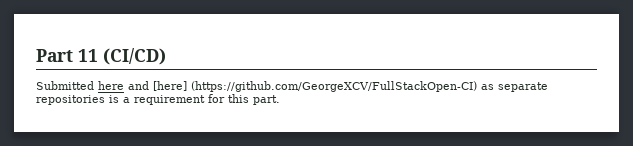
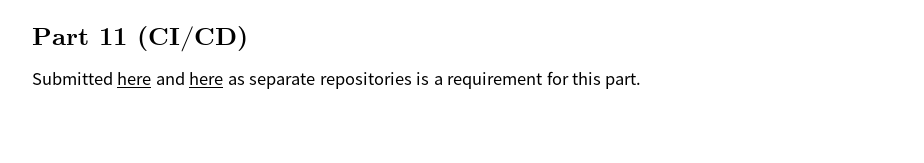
[153,81,477,92] [here] (https://github.com/GeorgeXCV/FullStackOpen-CI) -> [189,72,224,85] here

